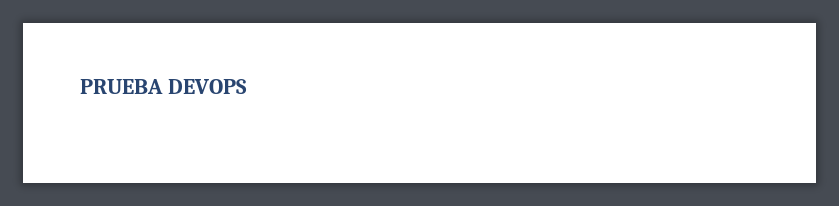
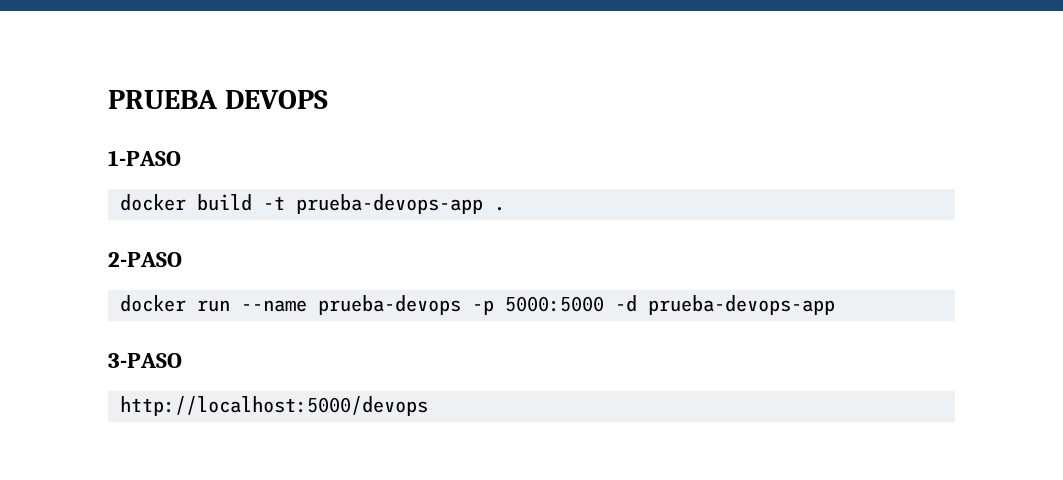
(247, 86) none -> [108,150,181,166] [120,194,506,214] [108,252,182,267] [120,295,836,315] [108,353,182,368] [120,396,429,416] // 1-PASO // docker build -t prueba-devops-app . // 2-PASO // docker run --name prueba-devops -p 5000:5000 -d prueba-devops-app // 3-PASO // http://localhost:5000/devops

